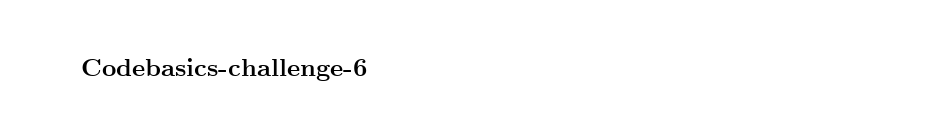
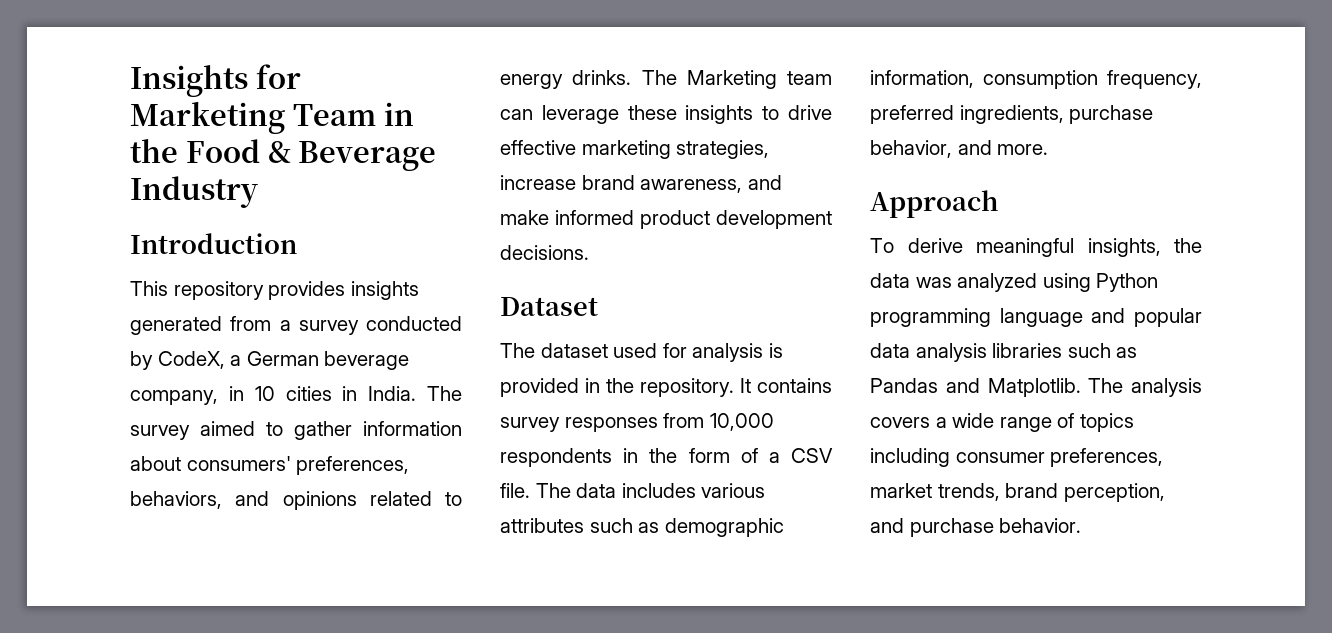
[81,58,367,81] Codebasics-challenge-6 -> [130,64,301,97] [130,101,414,134] [130,139,437,171] [130,176,258,208] [130,233,297,254] [130,281,419,300] [130,316,462,335] [130,351,410,370] [130,386,463,405] [130,421,462,440] [130,456,410,475] [130,491,462,510] [500,70,832,89] [500,105,832,124] [500,140,770,159] [500,175,782,193] [500,210,832,229] [500,245,589,260] [500,297,598,316] [500,343,783,362] [500,378,832,397] [500,413,774,432] [500,448,834,467] [500,483,766,498] [500,518,784,537] [870,70,1202,89] [870,105,1154,124] [870,140,1049,158] [870,190,999,218] [870,238,1202,257] [870,273,1159,292] [870,308,1202,327] [870,343,1138,362] [870,378,1202,397] [870,413,1134,432] [870,448,1164,467] [870,483,1165,502] [870,518,1082,537] Insights for Marketing Team in the Food & Beverage Industry // Introduction // This repository provides insights generated from a survey conducted by CodeX, a German beverage company, in 10 cities in India. The survey aimed to gather information about consumers' preferences, behaviors, and opinions related to energy drinks. The Marketing team can leverage these insights to drive effective marketing strategies, increase brand awareness, and make informed product development decisions. // Dataset // The dataset used for analysis is provided in the repository. It contains survey responses from 10,000 respondents in the form of a CSV file. The data includes various attributes such as demographic information, consumption frequency, preferred ingredients, purchase behavior, and more. // Approach // To derive meaningful insights, the data was analyzed using Python programming language and popular data analysis libraries such as Pandas and Matplotlib. The analysis covers a wide range of topics including consumer preferences, market trends, brand perception, and purchase behavior.

